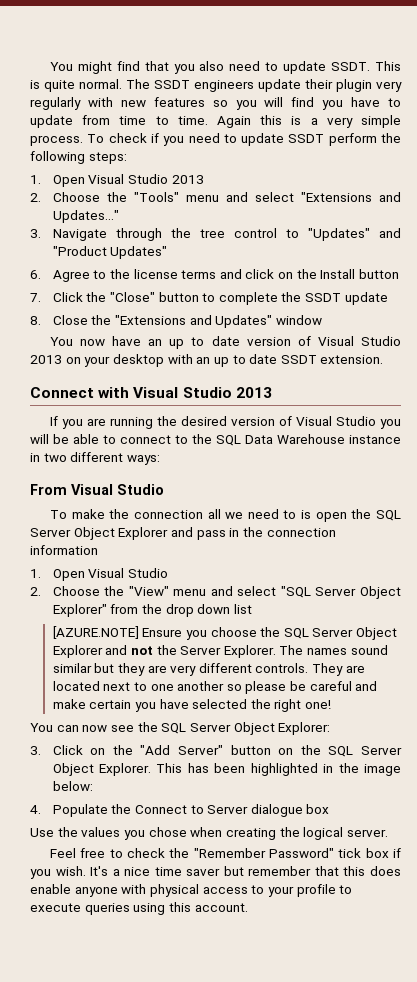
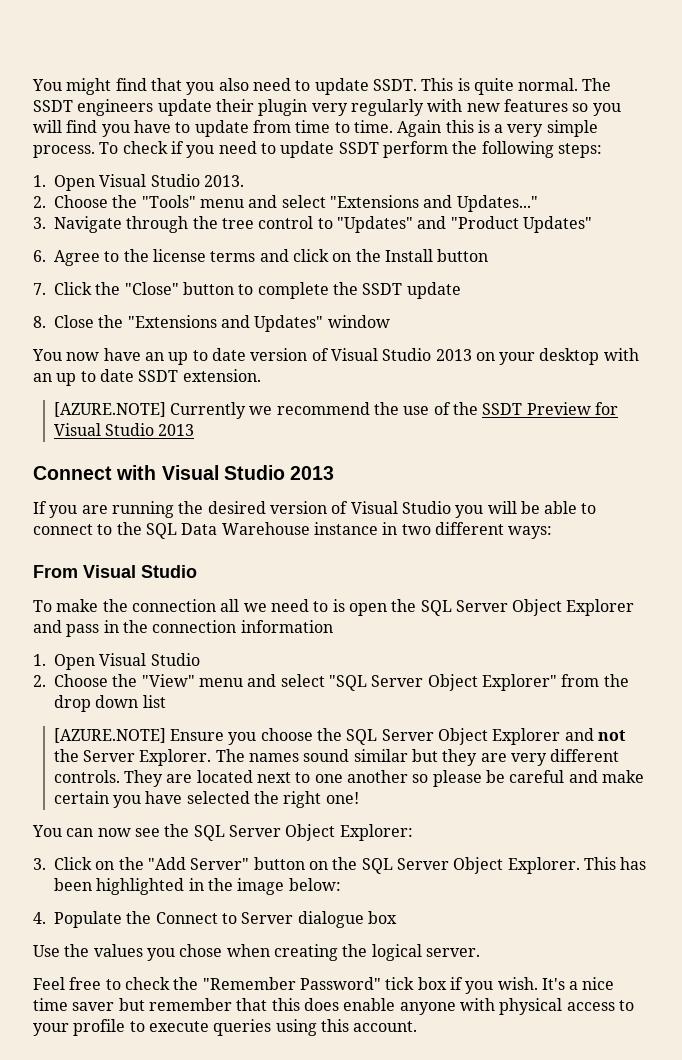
[171,175,204,184] 2013 -> [203,175,244,187] 2013.
(384, 359) none -> [53,402,618,419] [53,423,195,436] // [AZURE.NOTE] Currently we recommend the use of the SSDT Preview for Visual Studio 2013

